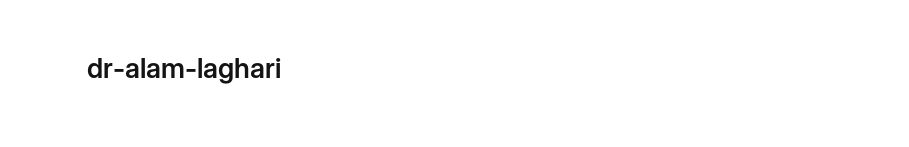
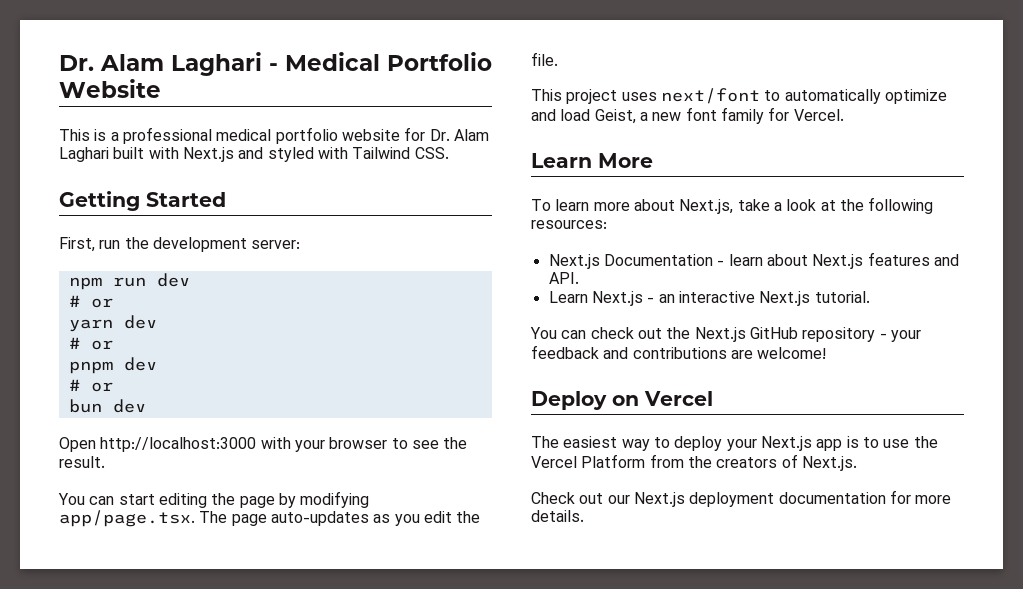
[87,58,281,84] dr-alam-laghari -> [59,52,492,76] [59,79,161,98] [59,127,489,144] [59,147,449,162] [59,191,226,211] [59,237,301,252] [68,273,190,290] [68,295,113,308] [68,315,157,332] [68,337,113,350] [68,357,157,374] [68,379,113,392] [68,399,146,413] [59,437,468,452] [59,456,105,468] [58,491,370,508] [59,510,481,527] [531,52,558,66] [531,88,947,104] [531,107,844,124] [531,153,653,168] [531,197,934,214] [531,220,607,229] [548,252,959,269] [548,272,579,284] [548,291,870,306] [530,327,921,342] [531,345,827,359] [531,391,713,410] [531,436,938,451] [531,454,857,471] [531,490,952,507] [531,510,584,522] Dr. Alam Laghari - Medical Portfolio Website // This is a professional medical portfolio website for Dr. Alam Laghari built with Next.js and styled with Tailwind CSS. // Getting Started // First, run the development server: // npm run dev // # or // yarn dev // # or // pnpm dev // # or // bun dev // Open http://localhost:3000 with your browser to see the result. // You can start editing the page by modifying app/page.tsx. The page auto-updates as you edit the file. // This project uses next/font to automatically optimize and load Geist, a new font family for Vercel. // Learn More // To learn more about Next.js, take a look at the following resources: // Next.js Documentation - learn about Next.js features and API. // Learn Next.js - an interactive Next.js tutorial. // You can check out the Next.js GitHub repository - your feedback and contributions are welcome! // Deploy on Vercel // The easiest way to deploy your Next.js app is to use the Vercel Platform from the creators of Next.js. // Check out our Next.js deployment documentation for more details.

